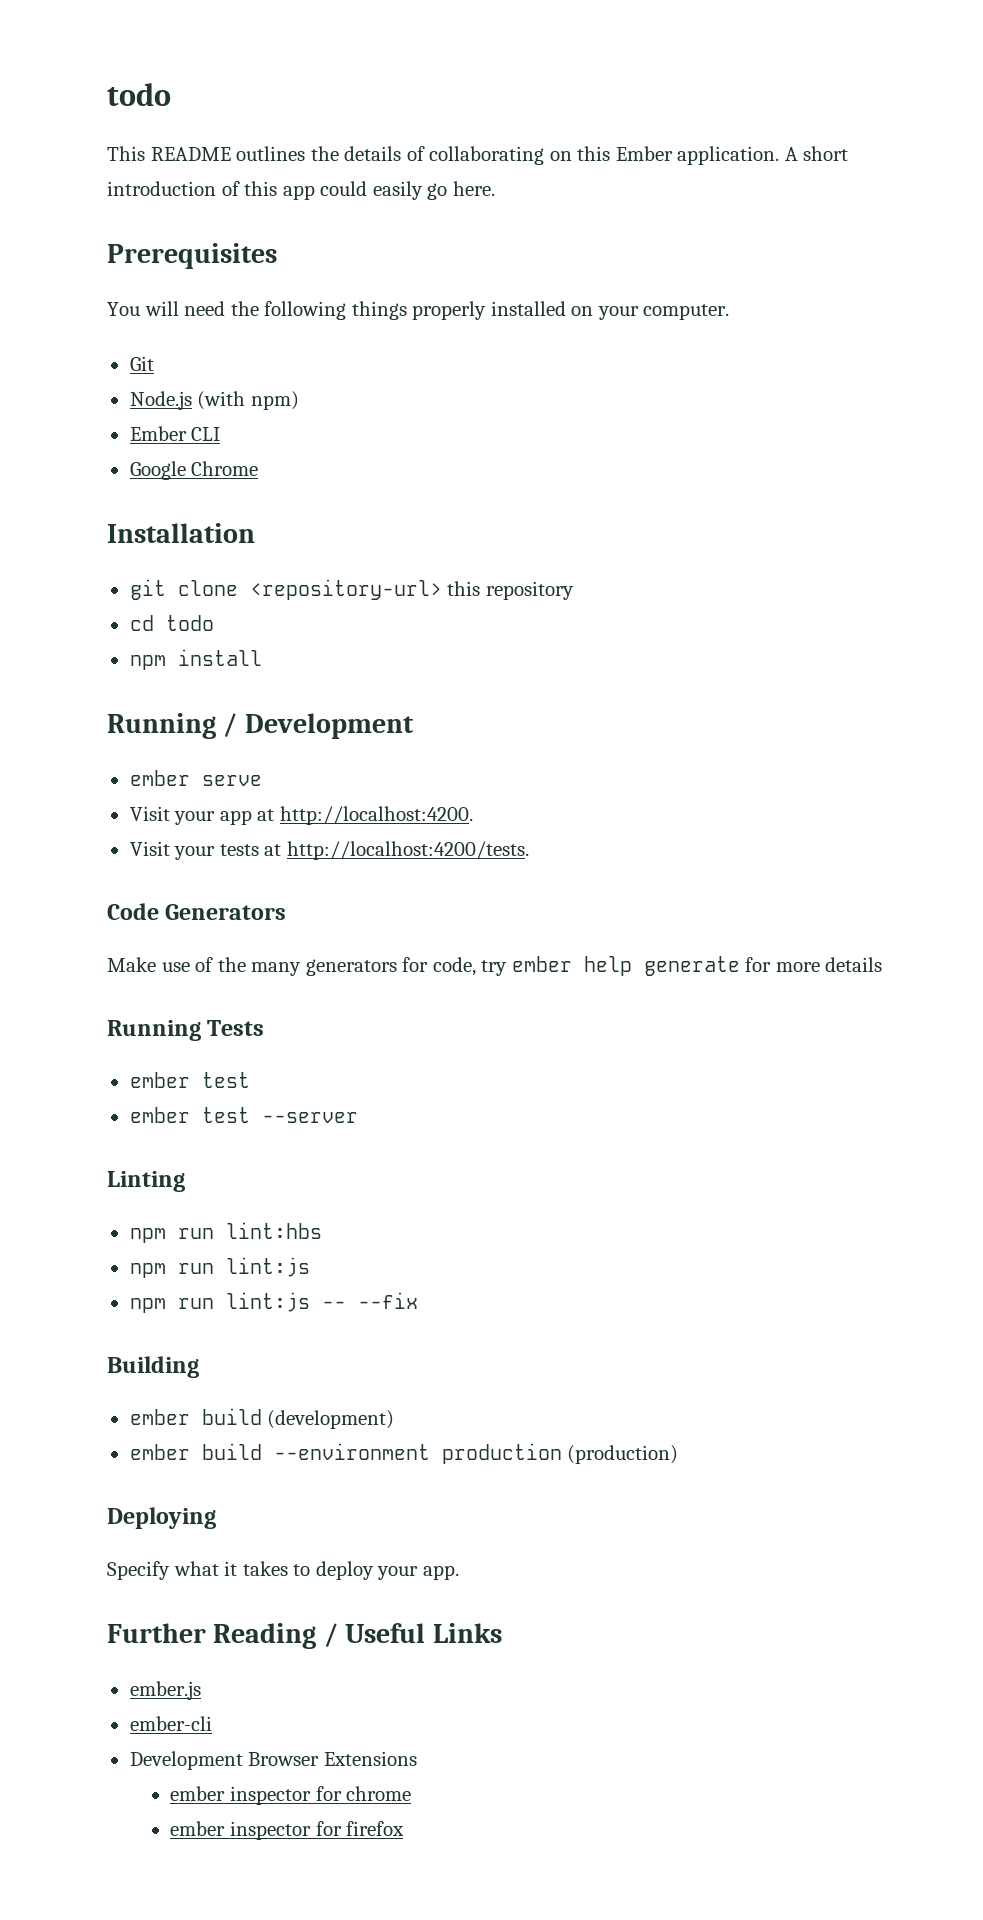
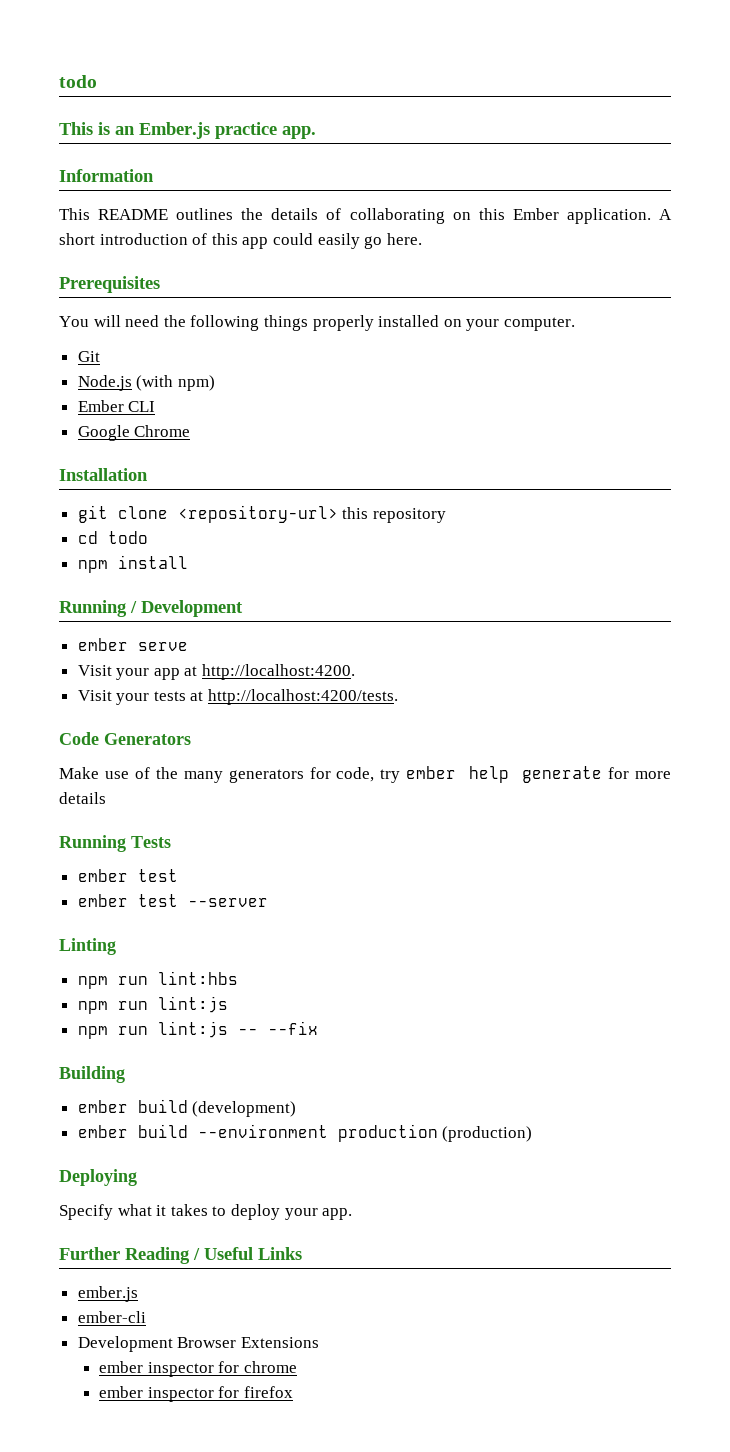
[107,83,171,106] todo -> [59,75,97,88] [59,122,316,139] [59,169,154,182] todo // This is an Ember.js practice app. // Information

